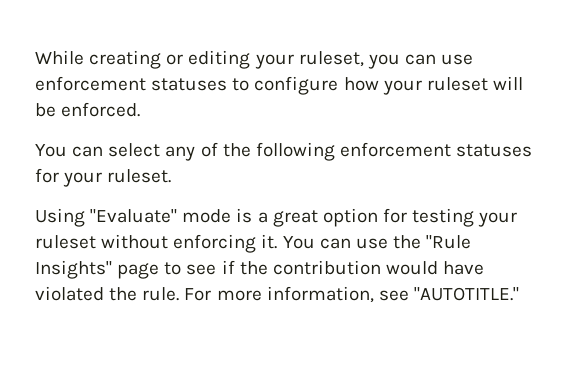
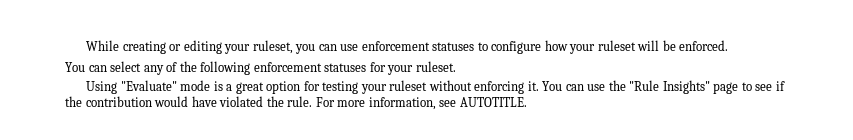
[413,287,519,301] "AUTOTITLE." -> [459,97,527,107] AUTOTITLE.

